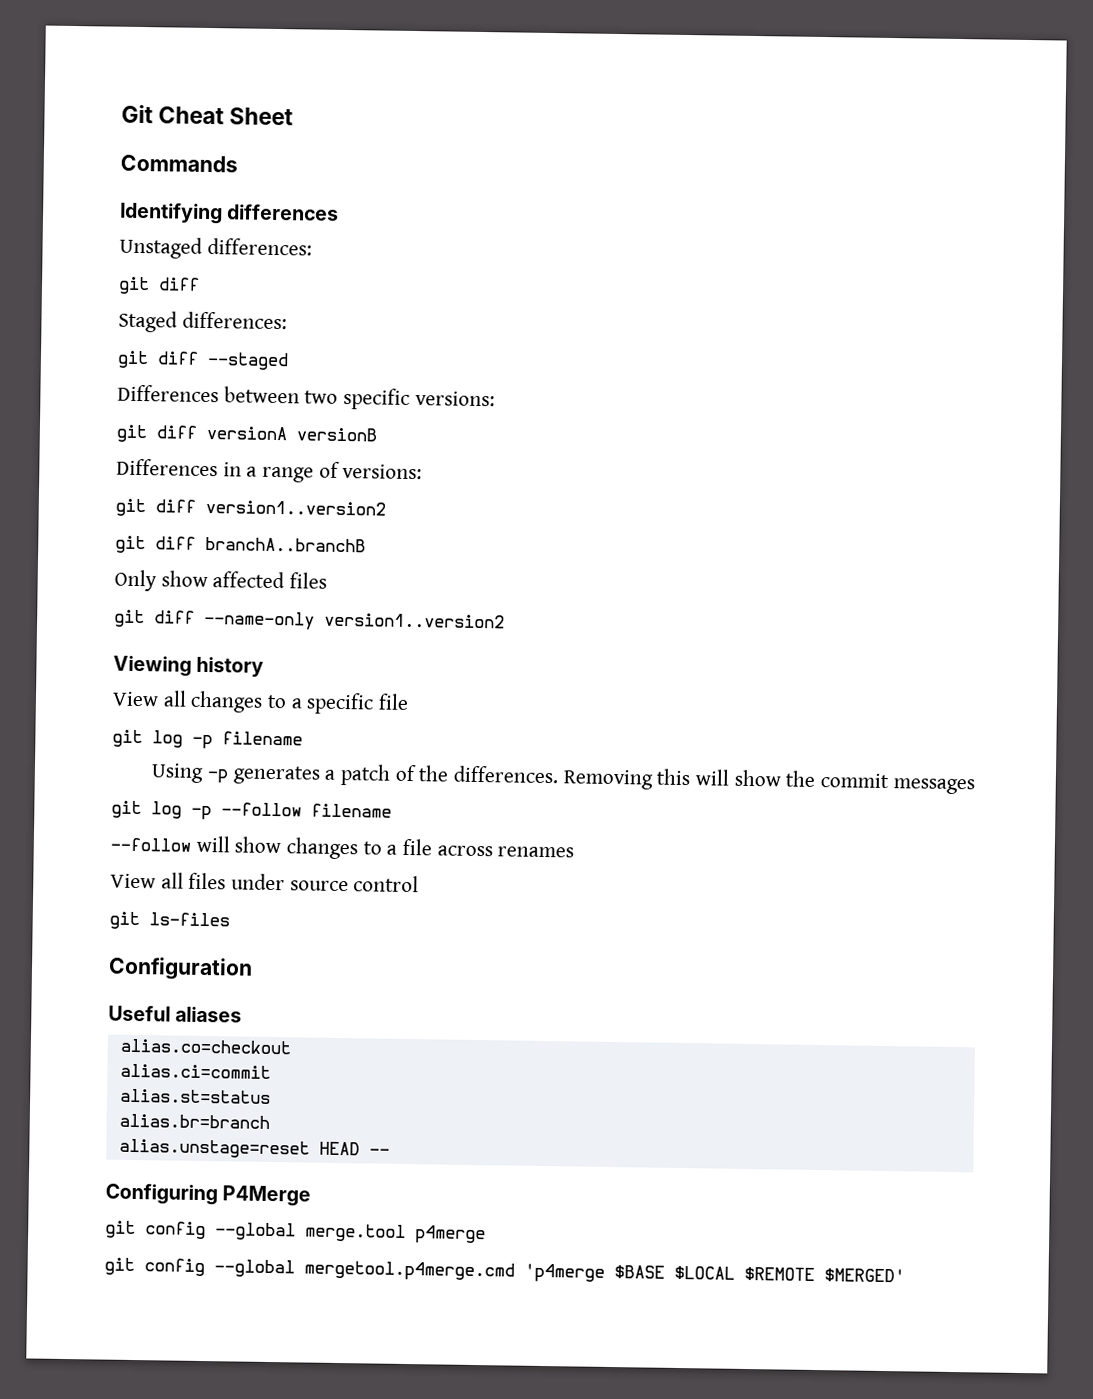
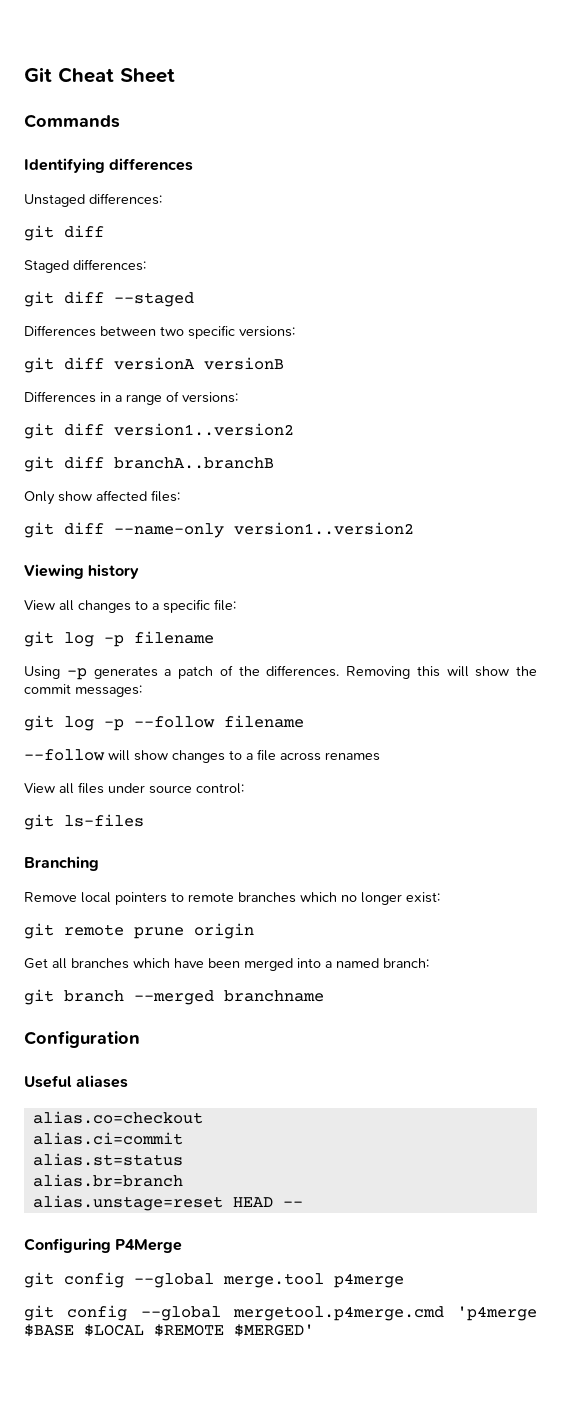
[289,572,328,589] files -> [151,490,180,502] files:
[378,693,410,710] file -> [214,599,236,611] file:
[892,778,975,795] messages -> [75,685,142,697] messages:
[353,875,420,893] control -> [196,783,244,794] control:
(230, 919) none -> [24,856,99,871] [24,892,440,905] [24,923,254,939] [24,958,429,971] [24,989,324,1005] // Branching // Remove local pointers to remote branches which no longer exist: // git remote prune origin // Get all branches which have been merged into a named branch: // git branch --merged branchname

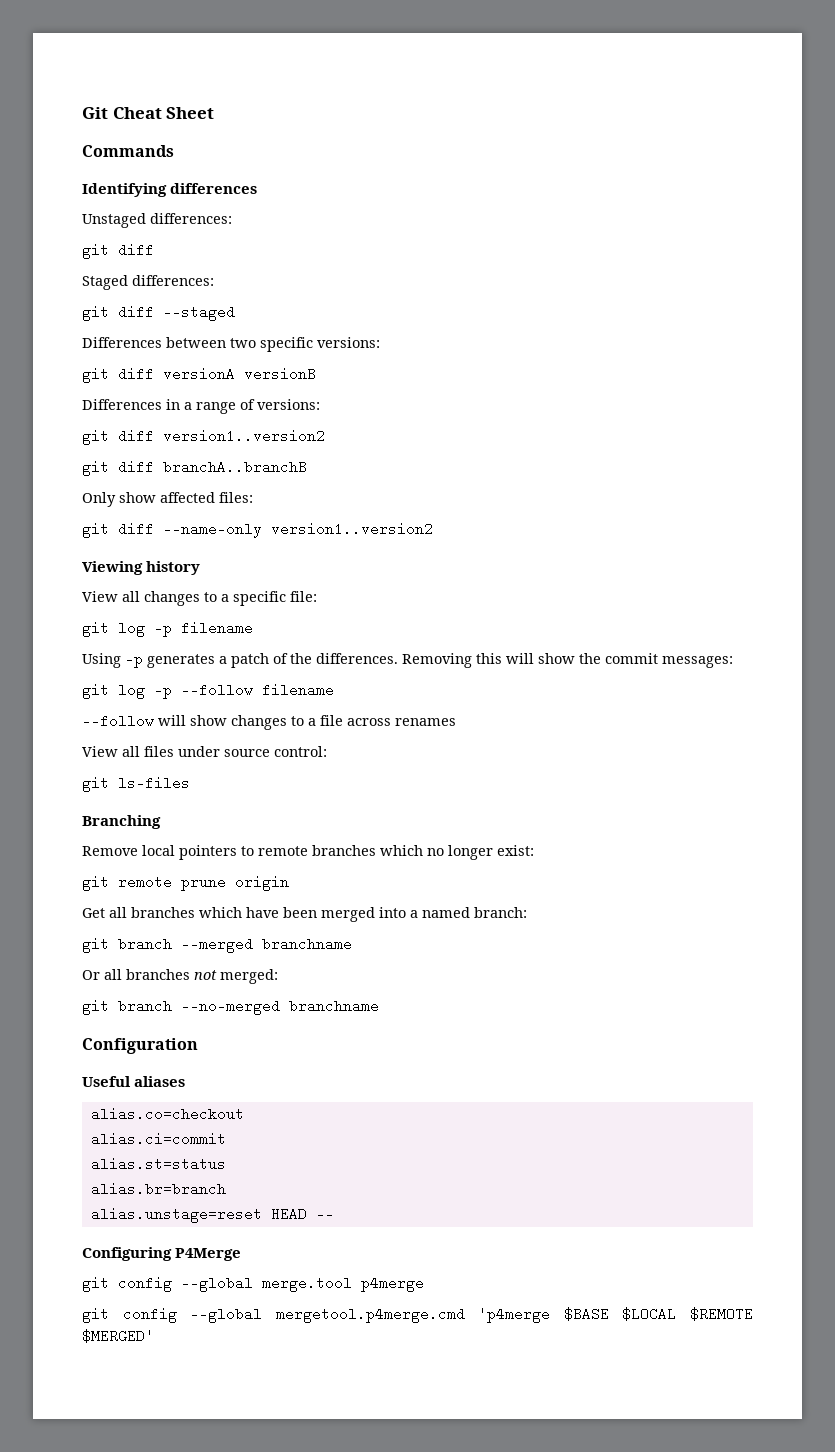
(324, 996) none -> [82,969,278,984] [82,999,379,1015] // Or all branches not merged: // git branch --no-merged branchname

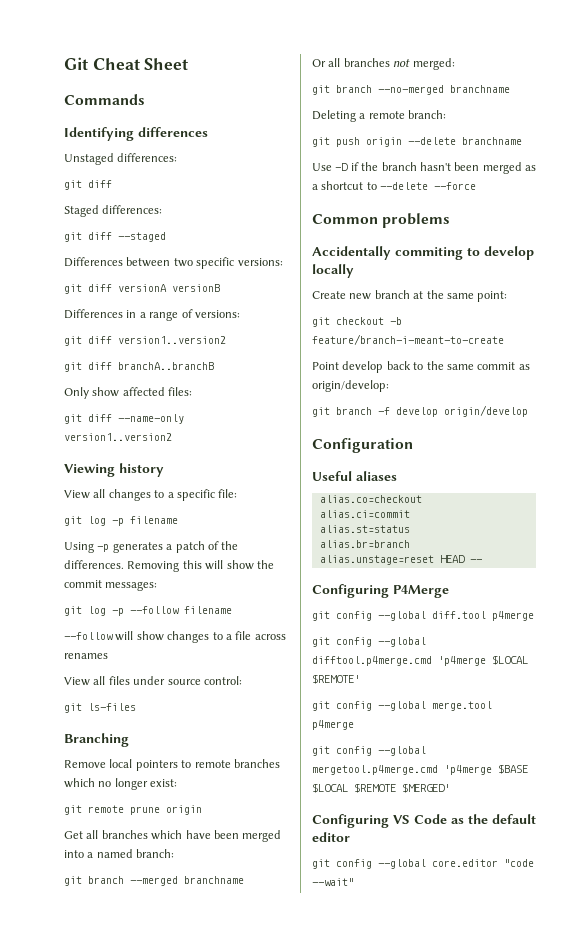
(379, 1006) none -> [312,110,447,122] [312,137,522,147] [312,162,536,174] [312,181,477,190] [312,213,451,228] [312,246,534,260] [312,264,354,278] [312,290,508,302] [312,317,402,327] [312,334,504,345] [312,361,530,373] [312,380,389,392] [312,405,528,417] // Deleting a remote branch: // git push origin --delete branchname // Use -D if the branch hasn't been merged as a shortcut to --delete --force // Common problems // Accidentally commiting to develop locally // Create new branch at the same point: // git checkout -b feature/branch-i-meant-to-create // Point develop back to the same commit as origin/develop: // git branch -f develop origin/develop
(242, 1254) none -> [312,611,534,621] [312,637,426,647] [312,655,528,666] [312,674,360,684] // git config --global diff.tool p4merge // git config --global difftool.p4merge.cmd 'p4merge $LOCAL $REMOTE'
(154, 1336) none -> [312,814,536,828] [312,832,350,842] [312,859,534,869] [312,878,354,886] // Configuring VS Code as the default editor // git config --global core.editor "code --wait"

